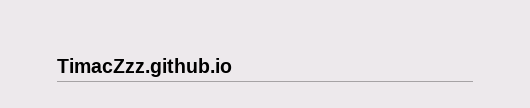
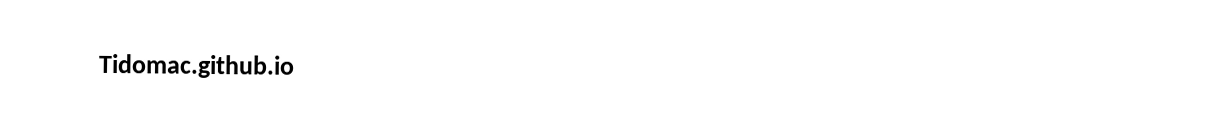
[57,58,232,77] TimacZzz.github.io -> [98,53,295,79] Tidomac.github.io

